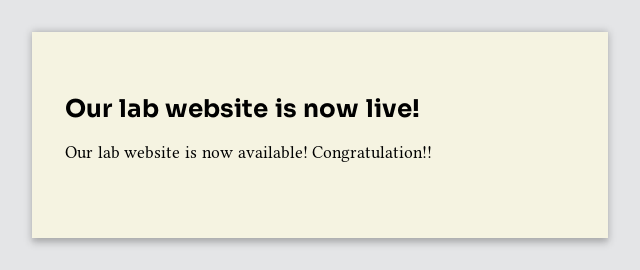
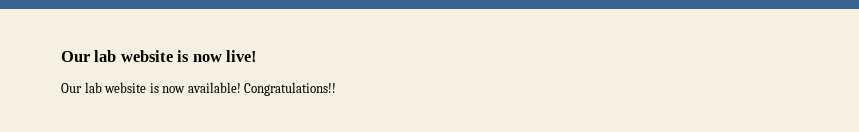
[312,146,433,162] Congratulation!! -> [244,82,337,96] Congratulations!!

